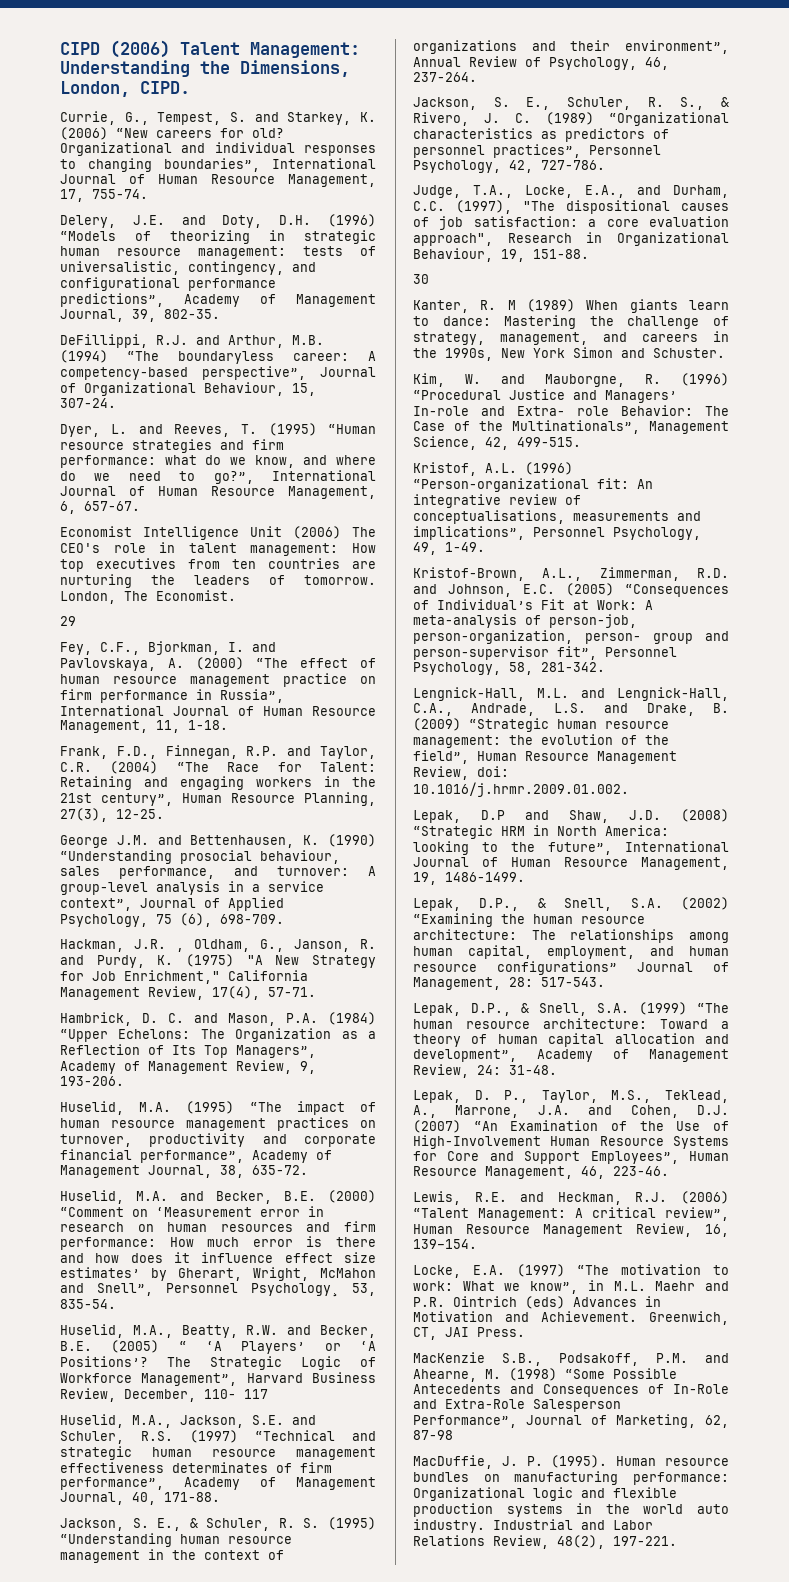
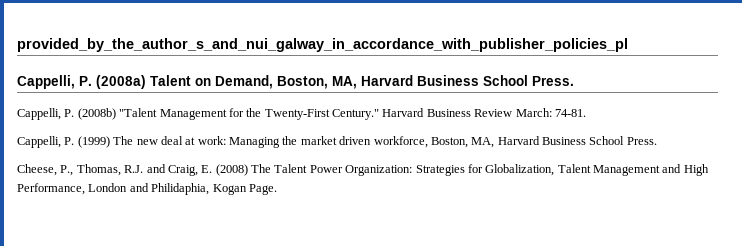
[60,40,360,58] [60,60,350,77] [60,81,190,97] [60,111,376,125] [60,127,284,140] [60,142,376,156] [60,158,376,172] [60,174,376,187] [60,189,148,202] [60,214,376,228] [60,230,376,244] [60,246,376,259] [60,261,316,275] [60,277,276,291] [60,293,376,307] [60,309,220,322] [60,334,324,348] [60,350,376,364] [60,366,376,380] [60,382,316,396] [60,398,116,408] [60,423,376,437] [60,439,284,453] [60,455,376,468] [60,470,376,484] [60,486,376,499] [60,501,140,514] [60,526,376,540] [60,542,376,556] [60,558,376,572] [60,574,376,588] [60,590,236,604] [60,616,76,626] [60,641,276,655] [60,657,376,671] [60,673,376,687] [60,689,284,703] [60,705,376,716] [60,720,228,733] [60,745,376,759] [60,761,376,774] [60,776,376,790] [60,792,376,806] [60,808,164,822] [60,834,377,848] [60,850,340,864] [60,866,376,879] [60,881,324,895] [60,897,284,911] [60,913,284,927] [60,939,376,952] [60,954,376,968] [60,970,308,984] [60,986,316,1000] [60,1012,376,1026] [60,1028,376,1042] [60,1044,316,1058] [60,1060,316,1074] [60,1076,124,1086] [60,1101,376,1115] [60,1117,376,1131] [60,1133,376,1147] [60,1149,332,1163] [60,1165,308,1178] [60,1190,376,1204] [60,1206,324,1217] [60,1221,376,1232] [60,1236,376,1250] [60,1252,376,1263] [60,1267,376,1281] [60,1283,376,1297] [60,1299,116,1309] [60,1324,376,1338] [60,1340,376,1354] [60,1356,376,1370] [60,1372,376,1386] [60,1388,268,1402] [60,1414,316,1428] [60,1430,376,1444] [60,1446,376,1460] [60,1462,332,1473] [60,1477,376,1490] [60,1492,220,1505] [60,1517,376,1531] [60,1533,292,1547] [60,1549,284,1563] [413,40,729,54] [413,56,669,70] [413,72,477,82] [413,97,729,110] [413,112,729,126] [413,128,669,142] [413,144,661,158] [413,160,605,173] [413,185,729,198] [413,200,729,214] [413,216,729,230] [413,232,729,246] [413,248,589,262] [413,274,429,284] [413,299,729,313] [413,315,729,329] [413,331,729,345] [413,347,725,361] [413,373,729,387] [413,389,677,403] [413,405,729,416] [413,420,729,434] [413,436,581,450] [413,462,573,476] [413,478,653,492] [413,494,581,508] [413,510,701,524] [413,526,701,540] [413,542,485,555] [413,567,729,581] [413,583,729,597] [413,599,653,610] [413,614,637,628] [413,630,729,644] [413,646,677,660] [413,662,605,675] [413,687,729,701] [413,703,729,716] [413,718,669,732] [413,734,669,748] [413,750,677,764] [413,766,509,780] [413,782,629,797] [413,809,729,823] [413,825,669,839] [413,841,729,855] [413,857,729,870] [413,872,525,885] [413,897,729,911] [413,913,645,927] [413,929,729,943] [413,945,729,959] [413,961,729,975] [413,977,605,990] [413,1002,729,1016] [413,1018,729,1029] [413,1033,729,1047] [413,1049,729,1062] [413,1064,557,1078] [413,1090,729,1103] [413,1105,729,1118] [413,1120,729,1133] [413,1135,729,1149] [413,1151,729,1164] [413,1166,669,1179] [413,1191,729,1205] [413,1207,729,1221] [413,1223,729,1237] [413,1239,477,1249] [413,1264,729,1278] [413,1280,729,1294] [413,1296,661,1309] [413,1311,729,1325] [413,1327,525,1340] [413,1352,729,1366] [413,1368,677,1382] [413,1384,729,1397] [413,1399,621,1412] [413,1414,729,1428] [413,1430,453,1440] [413,1455,729,1469] [413,1471,729,1485] [413,1487,677,1501] [413,1503,729,1517] [413,1519,653,1533] [413,1535,677,1549] CIPD (2006) Talent Management: Understanding the Dimensions, London, CIPD. // Currie, G., Tempest, S. and Starkey, K. (2006) “New careers for old? Organizational and individual responses to changing boundaries”, International Journal of Human Resource Management, 17, 755-74. // Delery, J.E. and Doty, D.H. (1996) “Models of theorizing in strategic human resource management: tests of universalistic, contingency, and configurational performance predictions”, Academy of Management Journal, 39, 802-35. // DeFillippi, R.J. and Arthur, M.B. (1994) “The boundaryless career: A competency-based perspective”, Journal of Organizational Behaviour, 15, 307-24. // Dyer, L. and Reeves, T. (1995) “Human resource strategies and firm performance: what do we know, and where do we need to go?”, International Journal of Human Resource Management, 6, 657-67. // Economist Intelligence Unit (2006) The CEO's role in talent management: How top executives from ten countries are nurturing the leaders of tomorrow. London, The Economist. // 29 // Fey, C.F., Bjorkman, I. and Pavlovskaya, A. (2000) “The effect of human resource management practice on firm performance in Russia”, International Journal of Human Resource Management, 11, 1-18. // Frank, F.D., Finnegan, R.P. and Taylor, C.R. (2004) “The Race for Talent: Retaining and engaging workers in the 21st century”, Human Resource Planning, 27(3), 12-25. // George J.M. and Bettenhausen, K. (1990) “Understanding prosocial behaviour, sales performance, and turnover: A group-level analysis in a service context”, Journal of Applied Psychology, 75 (6), 698-709. // Hackman, J.R. , Oldham, G., Janson, R. and Purdy, K. (1975) "A New Strategy for Job Enrichment," California Management Review, 17(4), 57-71. // Hambrick, D. C. and Mason, P.A. (1984) “Upper Echelons: The Organization as a Reflection of Its Top Managers”, Academy of Management Review, 9, 193-206. // Huselid, M.A. (1995) “The impact of human resource management practices on turnover, productivity and corporate financial performance”, Academy of Management Journal, 38, 635-72. // Huselid, M.A. and Becker, B.E. (2000) “Comment on ‘Measurement error in research on human resources and firm performance: How much error is there and how does it influence effect size estimates’ by Gherart, Wright, McMahon and Snell”, Personnel Psychology¸ 53, 835-54. // Huselid, M.A., Beatty, R.W. and Becker, B.E. (2005) “ ‘A Players’ or ‘A Positions’? The Strategic Logic of Workforce Management”, Harvard Business Review, December, 110- 117 // Huselid, M.A., Jackson, S.E. and Schuler, R.S. (1997) “Technical and strategic human resource management effectiveness determinates of firm performance”, Academy of Management Journal, 40, 171-88. // Jackson, S. E., & Schuler, R. S. (1995) “Understanding human resource management in the context of organizations and their environment”, Annual Review of Psychology, 46, 237−264. // Jackson, S. E., Schuler, R. S., & Rivero, J. C. (1989) “Organizational characteristics as predictors of personnel practices”, Personnel Psychology, 42, 727−786. // Judge, T.A., Locke, E.A., and Durham, C.C. (1997), "The dispositional causes of job satisfaction: a core evaluation approach", Research in Organizational Behaviour, 19, 151-88. // 30 // Kanter, R. M (1989) When giants learn to dance: Mastering the challenge of strategy, management, and careers in the 1990s, New York Simon and Schuster. // Kim, W. and Mauborgne, R. (1996) “Procedural Justice and Managers’ In-role and Extra- role Behavior: The Case of the Multinationals”, Management Science, 42, 499-515. // Kristof, A.L. (1996) “Person-organizational fit: An integrative review of conceptualisations, measurements and implications”, Personnel Psychology, 49, 1-49. // Kristof-Brown, A.L., Zimmerman, R.D. and Johnson, E.C. (2005) “Consequences of Individual’s Fit at Work: A meta-analysis of person-job, person-organization, person- group and person-supervisor fit”, Personnel Psychology, 58, 281-342. // Lengnick-Hall, M.L. and Lengnick-Hall, C.A., Andrade, L.S. and Drake, B. (2009) “Strategic human resource management: the evolution of the field”, Human Resource Management Review, doi: 10.1016/j.hrmr.2009.01.002. // Lepak, D.P and Shaw, J.D. (2008) “Strategic HRM in North America: looking to the future”, International Journal of Human Resource Management, 19, 1486-1499. // Lepak, D.P., & Snell, S.A. (2002) “Examining the human resource architecture: The relationships among human capital, employment, and human resource configurations” Journal of Management, 28: 517-543. // Lepak, D.P., & Snell, S.A. (1999) “The human resource architecture: Toward a theory of human capital allocation and development”, Academy of Management Review, 24: 31-48. // Lepak, D. P., Taylor, M.S., Teklead, A., Marrone, J.A. and Cohen, D.J. (2007) “An Examination of the Use of High-Involvement Human Resource Systems for Core and Support Employees”, Human Resource Management, 46, 223-46. // Lewis, R.E. and Heckman, R.J. (2006) “Talent Management: A critical review”, Human Resource Management Review, 16, 139–154. // Locke, E.A. (1997) “The motivation to work: What we know”, in M.L. Maehr and P.R. Ointrich (eds) Advances in Motivation and Achievement. Greenwich, CT, JAI Press. // MacKenzie S.B., Podsakoff, P.M. and Ahearne, M. (1998) “Some Possible Antecedents and Consequences of In-Role and Extra-Role Salesperson Performance”, Journal of Marketing, 62, 87-98 // MacDuffie, J. P. (1995). Human resource bundles on manufacturing performance: Organizational logic and flexible production systems in the world auto industry. Industrial and Labor Relations Review, 48(2), 197−221. -> [17,38,628,52] [17,75,574,89] [17,108,586,120] [17,136,657,148] [17,164,709,176] [17,183,277,195] provided_by_the_author_s_and_nui_galway_in_accordance_with_publisher_policies_pl // Cappelli, P. (2008a) Talent on Demand, Boston, MA, Harvard Business School Press. // Cappelli, P. (2008b) "Talent Management for the Twenty-First Century." Harvard Business Review March: 74-81. // Cappelli, P. (1999) The new deal at work: Managing the market driven workforce, Boston, MA, Harvard Business School Press. // Cheese, P., Thomas, R.J. and Craig, E. (2008) The Talent Power Organization: Strategies for Globalization, Talent Management and High Performance, London and Philidaphia, Kogan Page.

